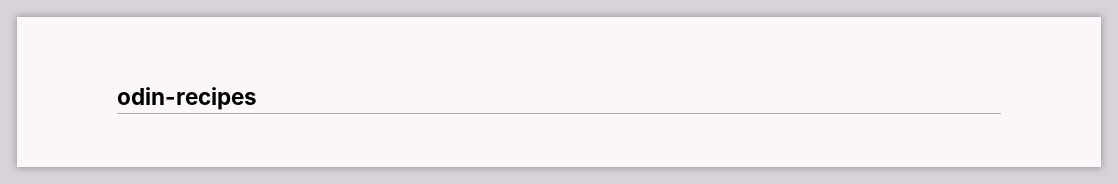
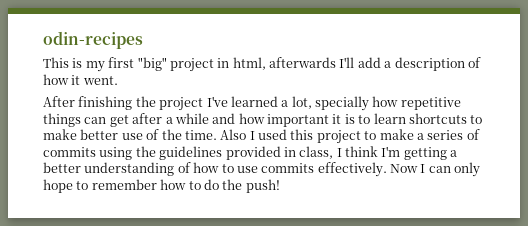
(257, 98) none -> [43,57,481,72] [43,74,118,85] [43,96,461,111] [43,113,483,127] [43,129,480,144] [43,146,458,160] [43,162,481,177] [43,179,280,193] // This is my first "big" project in html, afterwards I'll add a description of how it went. // After finishing the project I've learned a lot, specially how repetitive things can get after a while and how important it is to learn shortcuts to make better use of the time. Also I used this project to make a series of commits using the guidelines provided in class, I think I'm getting a better understanding of how to use commits effectively. Now I can only hope to remember how to do the push!

